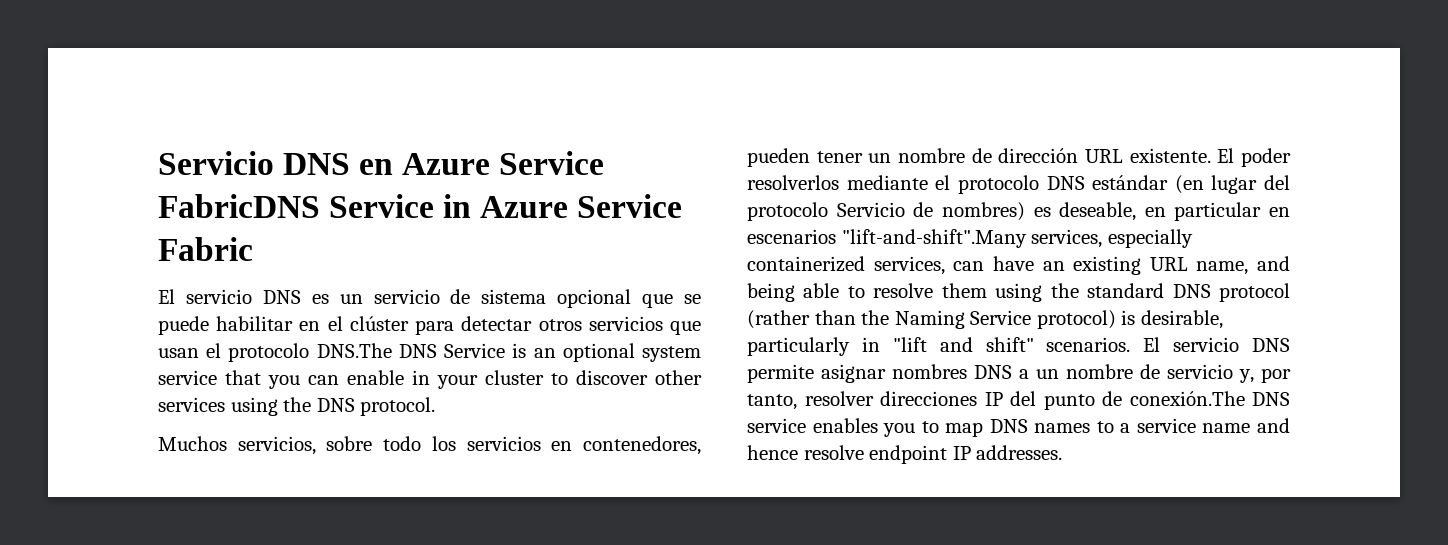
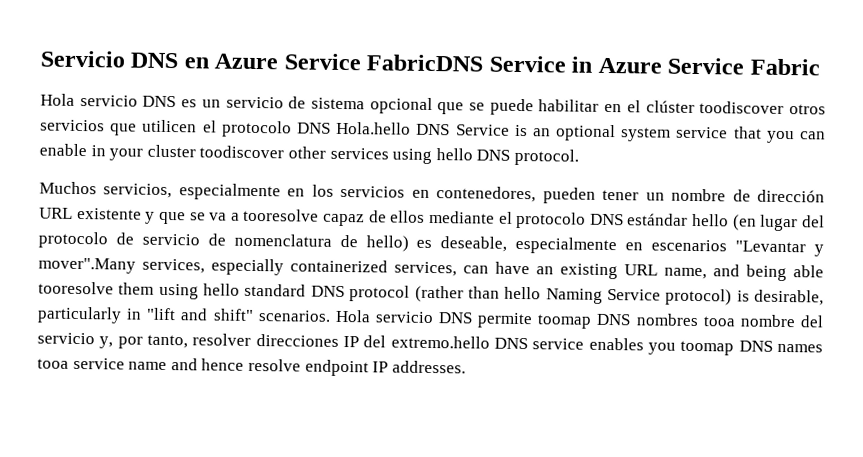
[158,289,175,304] El -> [40,93,75,106] Hola
[415,316,533,335] para detectar -> [699,101,785,114] toodiscover
[158,343,392,362] usan el protocolo DNS.The -> [142,119,412,138] utilicen el protocolo DNS Hola.hello
[551,370,648,385] to discover -> [199,145,285,159] toodiscover
[283,397,312,412] the -> [435,148,473,161] hello
[326,436,422,451] sobre todo -> [178,183,306,201] especialmente en
[1129,148,1291,167] [747,175,839,190] existente. El poder resolverlos -> [76,207,426,227] existente y que se va a tooresolve capaz de ellos
(1169, 182) none -> [692,213,730,227] hello
[836,202,1290,221] [747,229,1027,248] Servicio de nombres) es deseable, en particular en escenarios "lift-and-shift".Many -> [115,232,824,257] [38,257,136,274] de servicio de nomenclatura de hello) es deseable, especialmente en escenarios "Levantar y mover".Many
[847,283,934,298] to resolve -> [38,281,114,295] tooresolve
[1050,283,1079,298] the -> [203,283,241,296] hello
[861,310,890,325] the -> [504,286,542,300] hello
[1143,337,1161,352] El -> [334,309,371,323] Hola
[821,364,1160,383] asignar nombres DNS a un nombre de -> [537,313,824,329] toomap DNS nombres tooa nombre del
[1043,391,1245,410] punto de conexión.The -> [390,335,490,349] extremo.hello
[921,419,1131,437] to map DNS names to a -> [680,340,824,356] [37,358,69,369] toomap DNS names tooa

